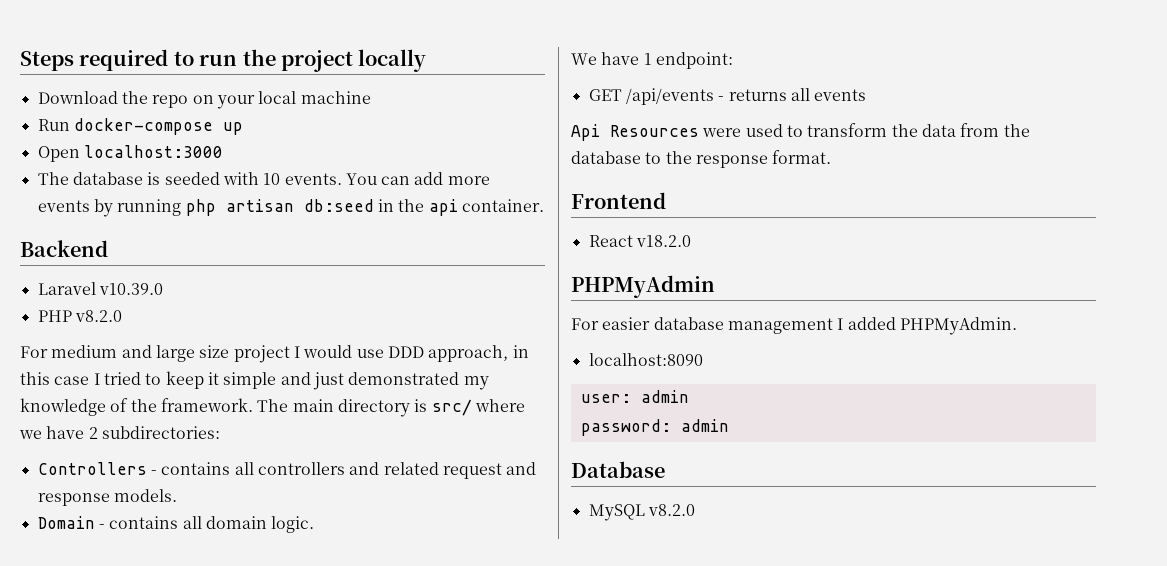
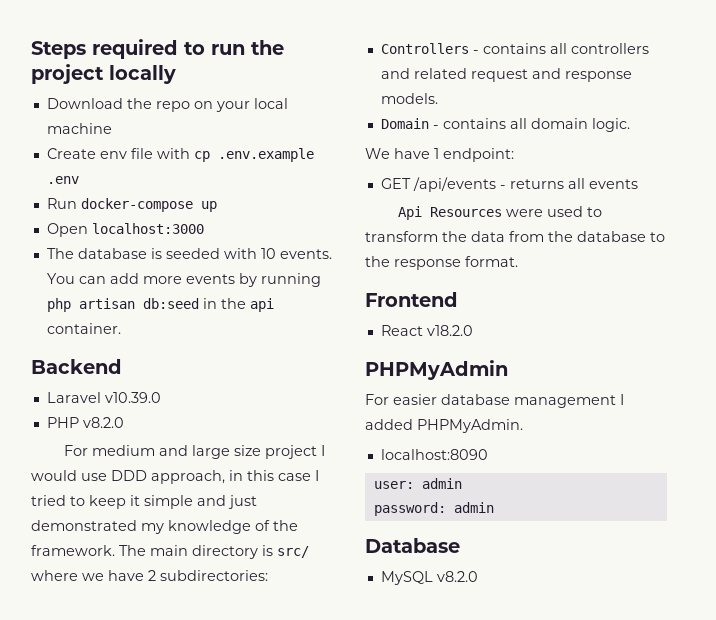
(371, 97) none -> [46,148,314,162] [46,176,79,184] // Create env file with cp .env.example .env

